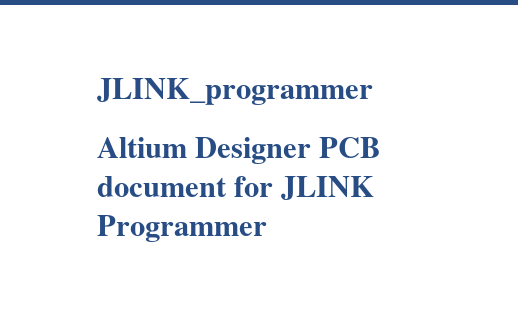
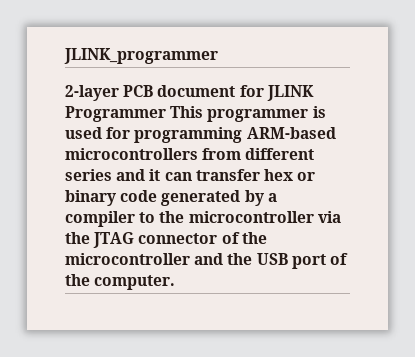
[97,137,312,164] Altium Designer -> [65,85,119,101] 2-layer
(267, 228) none -> [170,106,326,122] [65,127,336,143] [65,148,315,160] [65,169,316,181] [65,190,277,206] [65,211,341,227] [65,232,267,248] [65,253,348,269] [65,274,176,290] This programmer is used for programming ARM-based microcontrollers from different series and it can transfer hex or binary code generated by a compiler to the microcontroller via the JTAG connector of the microcontroller and the USB port of the computer.

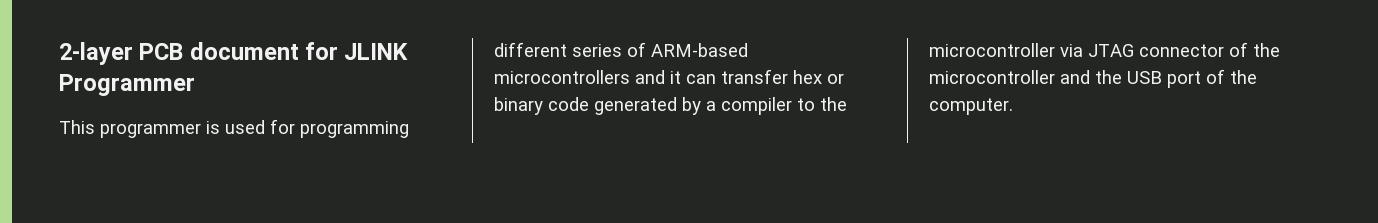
[64,48,218,64] JLINK_programmer // -> (59, 53) none
(166, 114) none -> (195, 85) //
[246,127,336,139] [65,148,315,160] [65,169,112,181] ARM-based microcontrollers from different series -> [494,42,748,57] [494,70,630,84] different series of ARM-based microcontrollers
[65,232,90,244] the -> (1083, 50) none

